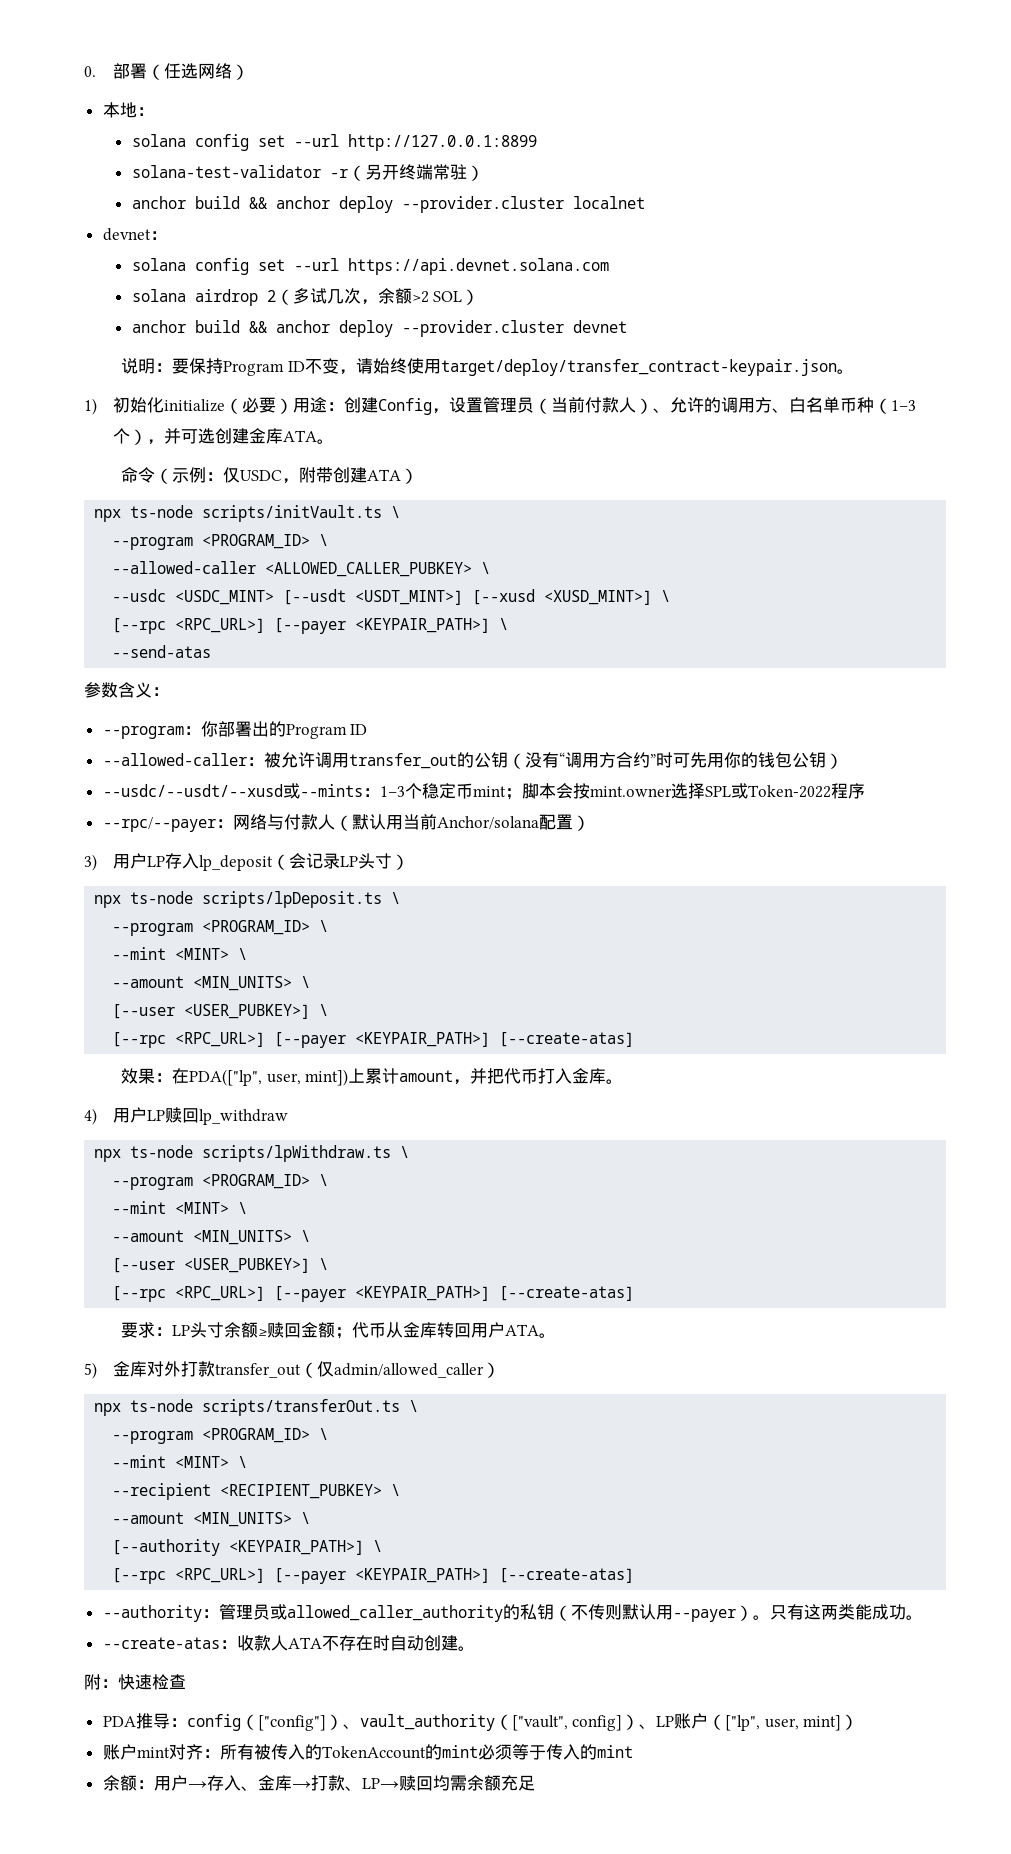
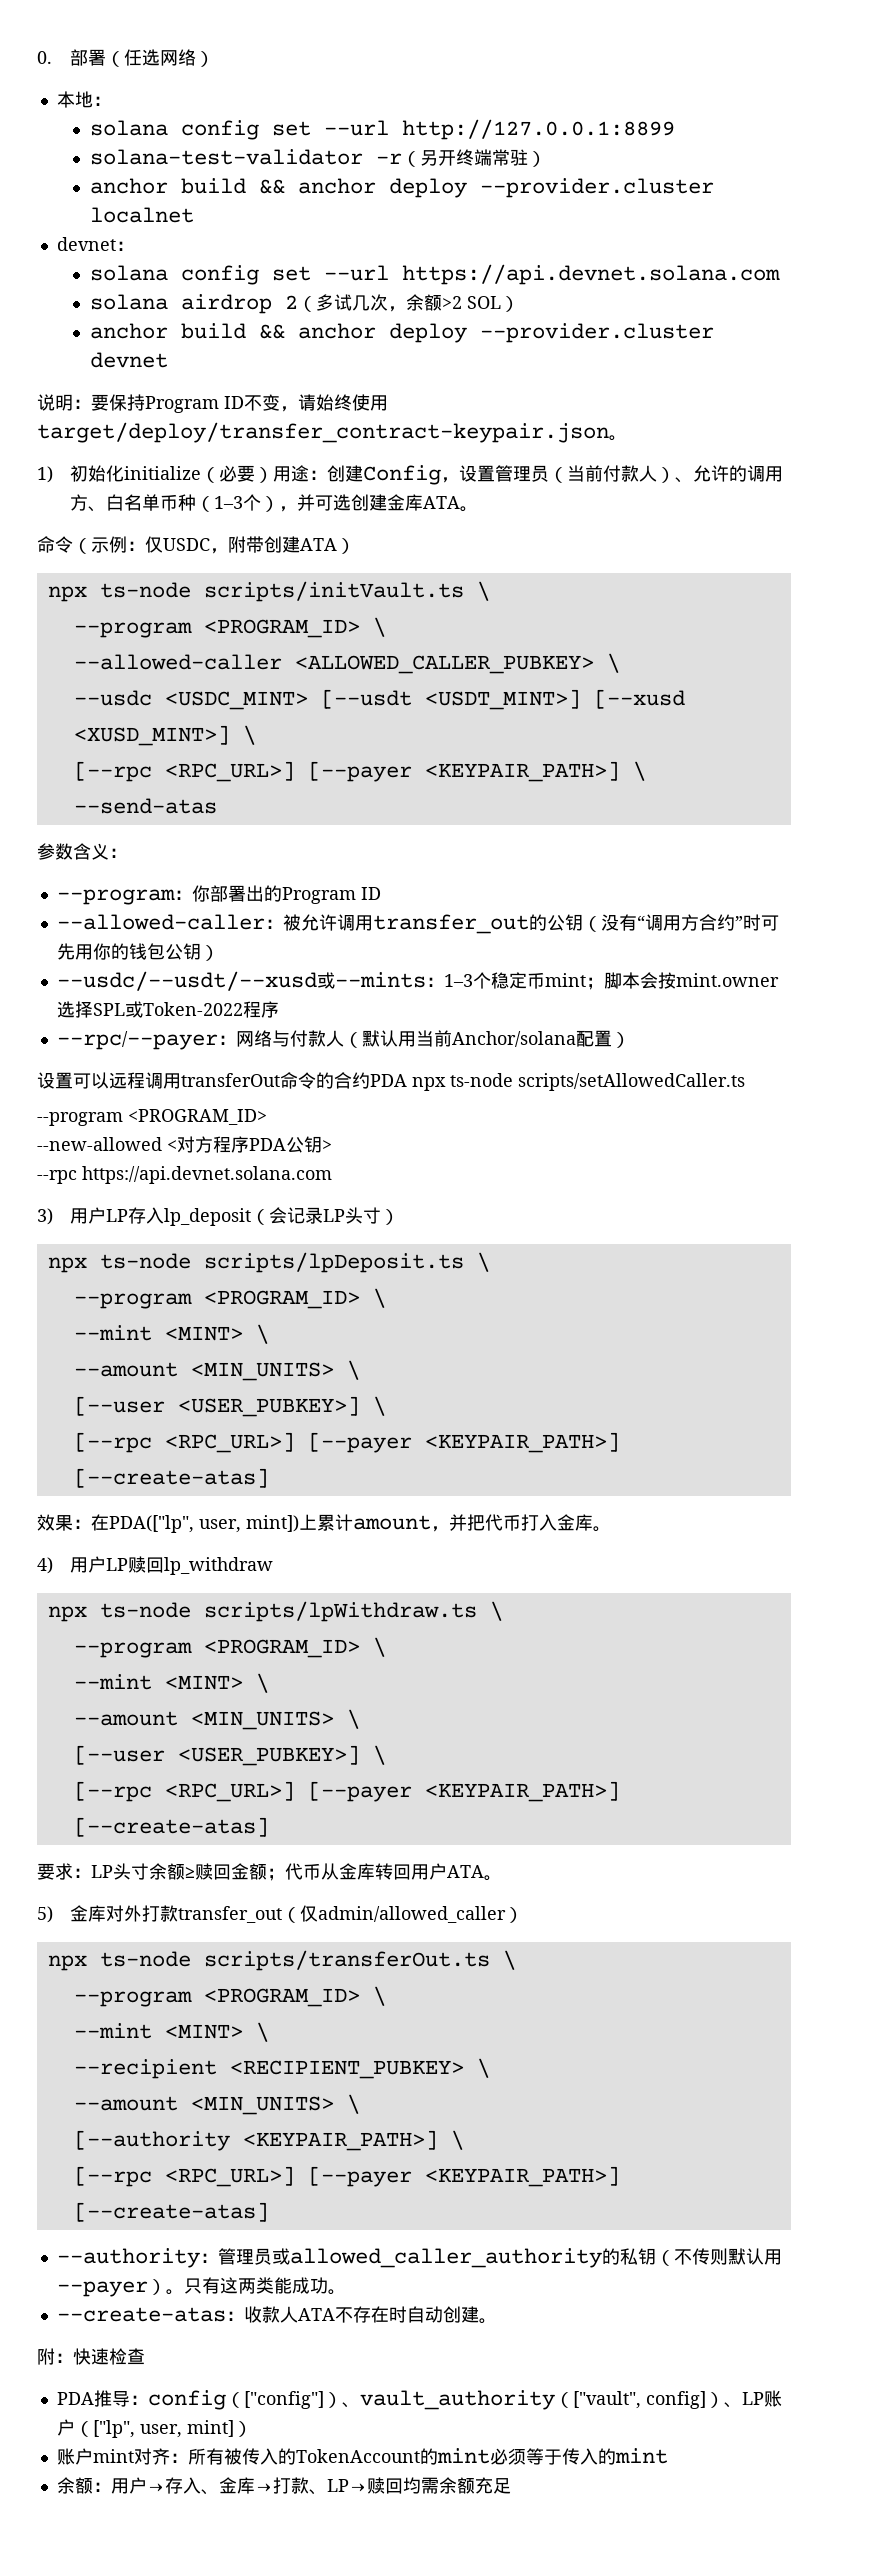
(590, 823) none -> [37,1072,745,1091] [37,1109,267,1126] [37,1136,332,1153] [37,1166,332,1184] // 设置可以远程调用transferOut命令的合约PDA npx ts-node scripts/setAllowedCaller.ts // --program <PROGRAM_ID> // --new-allowed <对方程序PDA公钥> // --rpc https://api.devnet.solana.com

